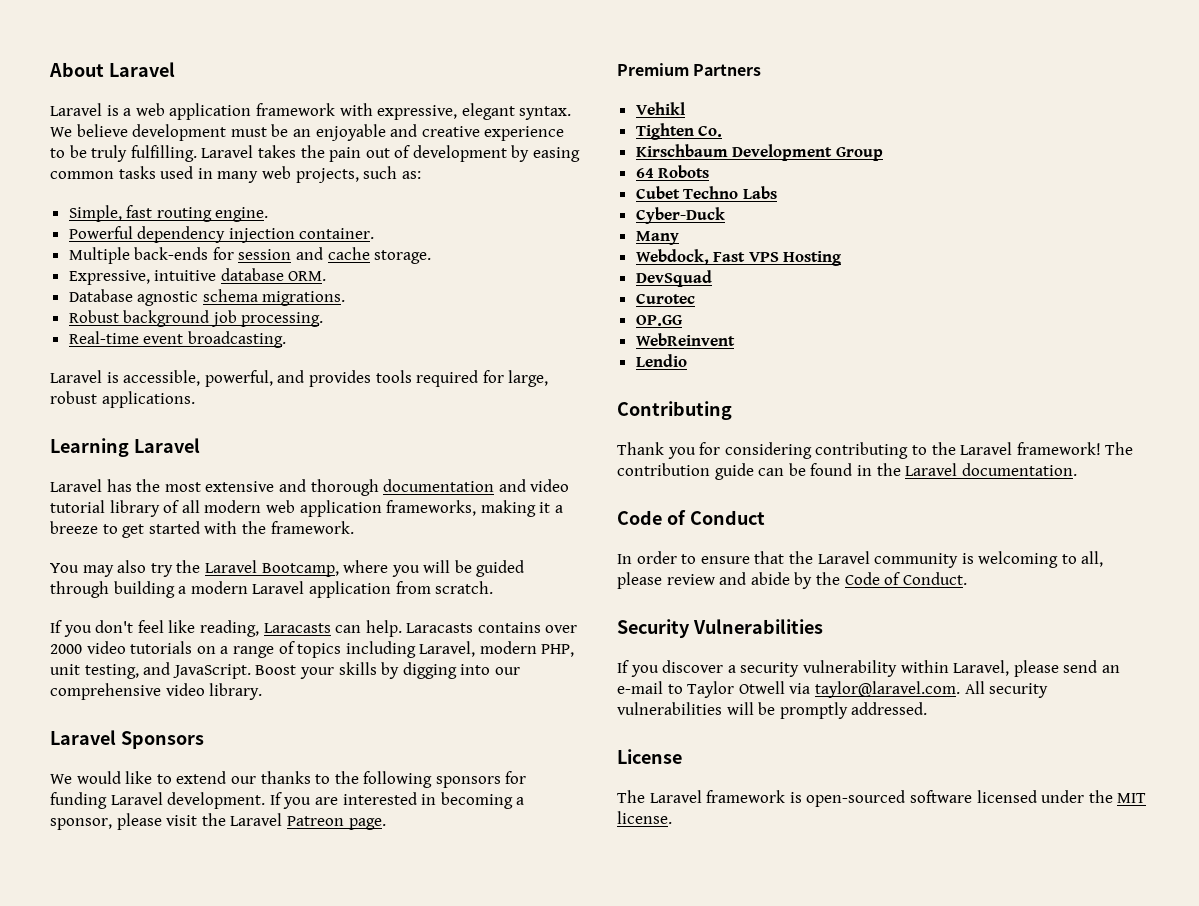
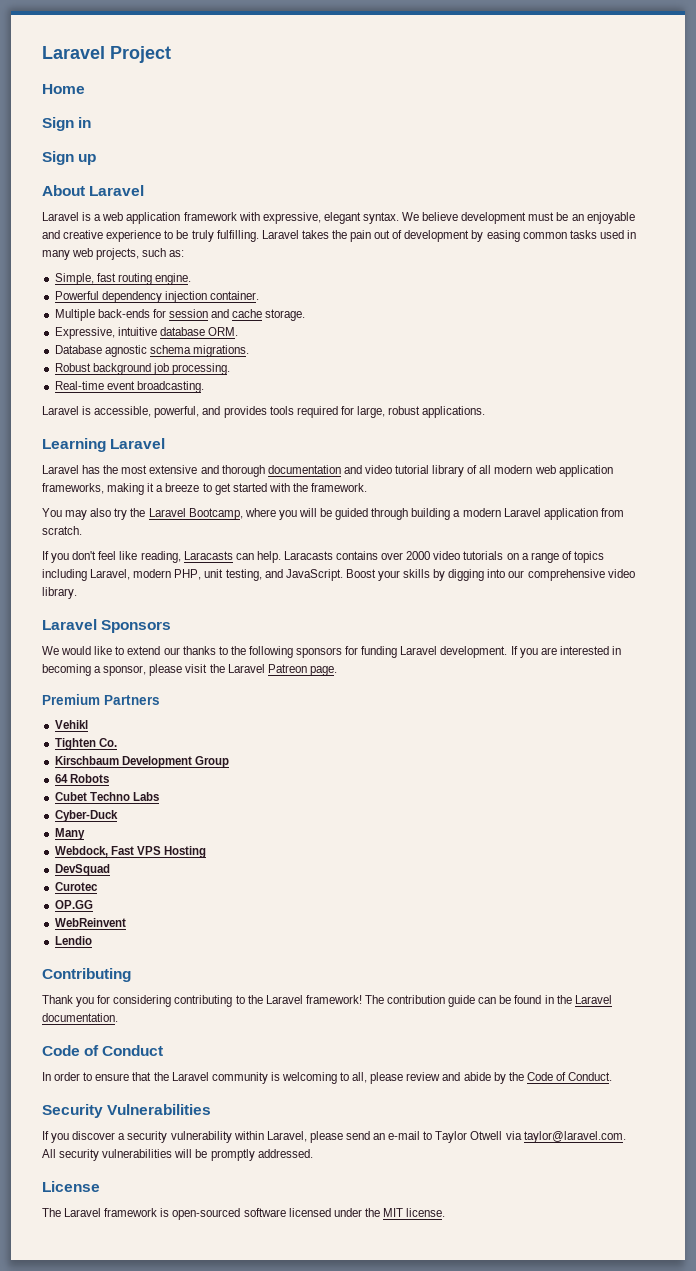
(49, 69) none -> [42,46,171,63] [42,84,85,94] [42,117,92,131] [42,151,97,165] Laravel Project // Home // Sign in // Sign up //

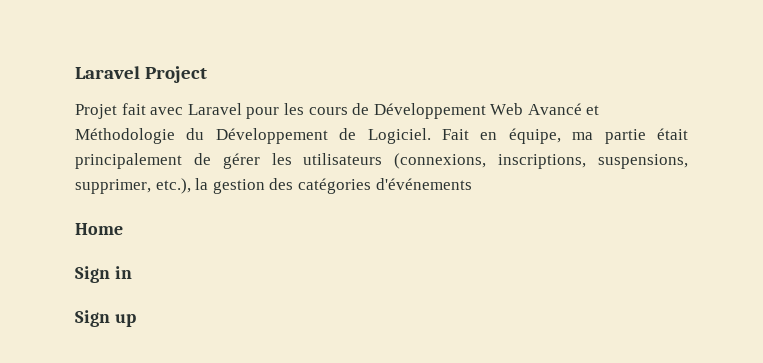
(171, 54) none -> [75,103,600,119] [75,128,688,144] [75,153,688,169] [75,178,472,194] // Projet fait avec Laravel pour les cours de Développement Web Avancé et Méthodologie du Développement de Logiciel. Fait en équipe, ma partie était principalement de gérer les utilisateurs (connexions, inscriptions, suspensions, supprimer, etc.), la gestion des catégories d'événements
[42,185,145,196] [42,212,635,224] [42,230,636,242] [42,248,185,260] [54,273,191,285] [54,291,259,303] [54,309,306,321] [54,327,238,339] [54,345,249,357] [54,363,230,375] [54,381,204,393] [42,406,486,418] [42,438,166,452] [42,465,613,477] [42,483,368,495] [42,508,624,520] [42,526,82,535] [42,551,604,563] [42,569,635,581] [42,587,77,599] [42,619,172,633] [42,646,621,658] [42,664,337,676] [42,694,160,705] [54,720,88,729] [54,738,117,750] [54,756,229,768] [54,774,109,783] [54,792,159,801] [54,810,118,822] [54,828,85,840] [54,846,206,858] [54,864,110,876] [54,882,98,891] [54,900,93,909] [54,918,126,927] [54,936,92,945] [42,968,131,982] [42,995,612,1007] [42,1013,118,1022] [42,1045,164,1056] [42,1072,613,1084] [42,1104,212,1118] [42,1131,626,1143] [42,1149,313,1161] [42,1181,100,1192] [42,1208,446,1220] // About Laravel // Laravel is a web application framework with expressive, elegant syntax. We believe development must be an enjoyable and creative experience to be truly fulfilling. Laravel takes the pain out of development by easing common tasks used in many web projects, such as: // Simple, fast routing engine. // Powerful dependency injection container. // Multiple back-ends for session and cache storage. // Expressive, intuitive database ORM. // Database agnostic schema migrations. // Robust background job processing. // Real-time event broadcasting. // Laravel is accessible, powerful, and provides tools required for large, robust applications. // Learning Laravel // Laravel has the most extensive and thorough documentation and video tutorial library of all modern web application frameworks, making it a breeze to get started with the framework. // You may also try the Laravel Bootcamp, where you will be guided through building a modern Laravel application from scratch. // If you don't feel like reading, Laracasts can help. Laracasts contains over 2000 video tutorials on a range of topics including Laravel, modern PHP, unit testing, and JavaScript. Boost your skills by digging into our comprehensive video library. // Laravel Sponsors // We would like to extend our thanks to the following sponsors for funding Laravel development. If you are interested in becoming a sponsor, please visit the Laravel Patreon page. // Premium Partners // Vehikl // Tighten Co. // Kirschbaum Development Group // 64 Robots // Cubet Techno Labs // Cyber-Duck // Many // Webdock, Fast VPS Hosting // DevSquad // Curotec // OP.GG // WebReinvent // Lendio // Contributing // Thank you for considering contributing to the Laravel framework! The contribution guide can be found in the Laravel documentation. // Code of Conduct // In order to ensure that the Laravel community is welcoming to all, please review and abide by the Code of Conduct. // Security Vulnerabilities // If you discover a security vulnerability within Laravel, please send an e-mail to Taylor Otwell via taylor@laravel.com. All security vulnerabilities will be promptly addressed. // License // The Laravel framework is open-sourced software licensed under the MIT license. -> (136, 320) none

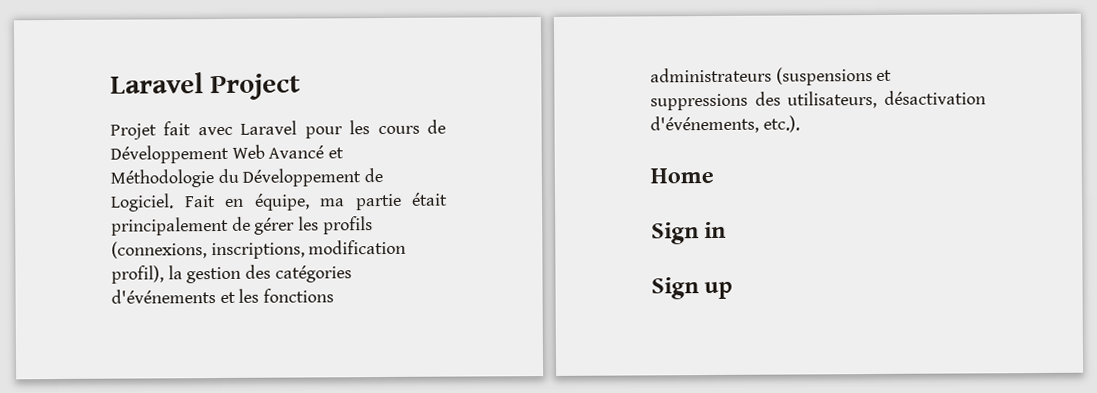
[303,153,383,165] utilisateurs -> [322,216,373,235] profils
[598,154,688,169] [75,178,191,194] suspensions, supprimer, etc.), -> [308,239,407,255] [111,265,164,284] modification profil),
(472, 184) none -> [219,288,335,304] [650,67,893,86] [650,90,986,111] [650,115,800,134] et les fonctions administrateurs (suspensions et suppressions des utilisateurs, désactivation d'événements, etc.).

